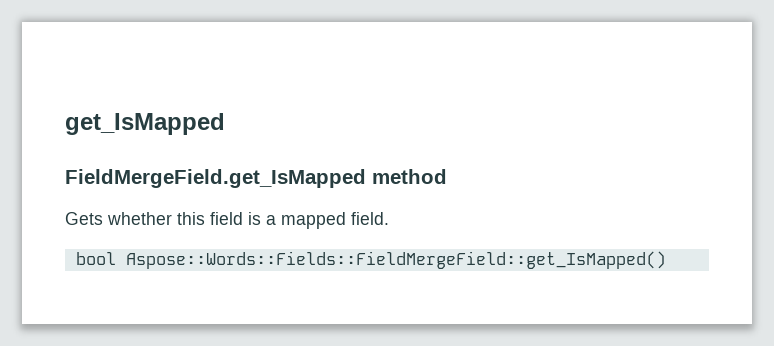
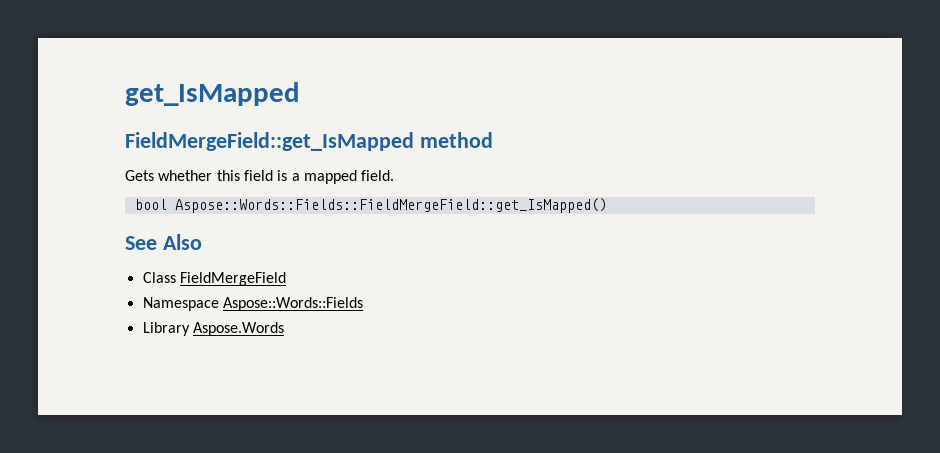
[65,169,366,188] FieldMergeField.get_IsMapped -> [125,132,414,151] FieldMergeField::get_IsMapped
(666, 260) none -> [125,234,202,250] [142,272,286,286] [142,297,363,311] [142,322,284,336] // See Also // Class FieldMergeField // Namespace Aspose::Words::Fields // Library Aspose.Words

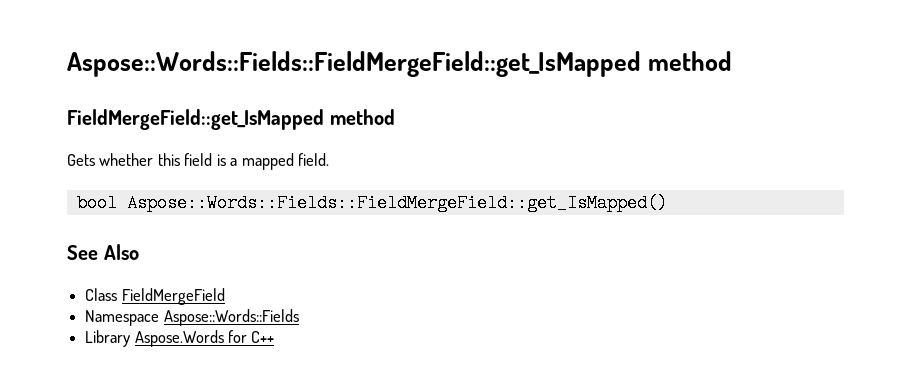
[125,82,300,106] get_IsMapped -> [67,51,732,77] Aspose::Words::Fields::FieldMergeField::get_IsMapped method
(284, 329) none -> [228,330,275,343] for C++

